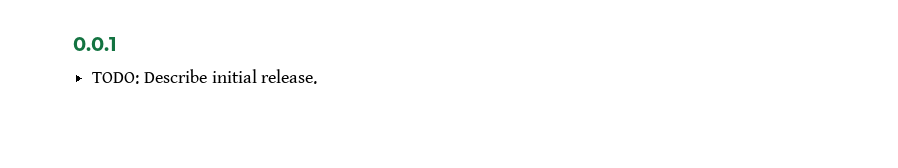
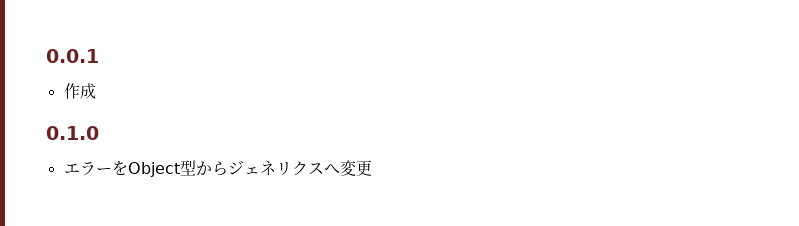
[92,69,318,84] TODO: Describe initial release. -> [63,83,96,99] [46,126,99,140] [63,160,372,177] 作成 // 0.1.0 // エラーをObject型からジェネリクスへ変更

